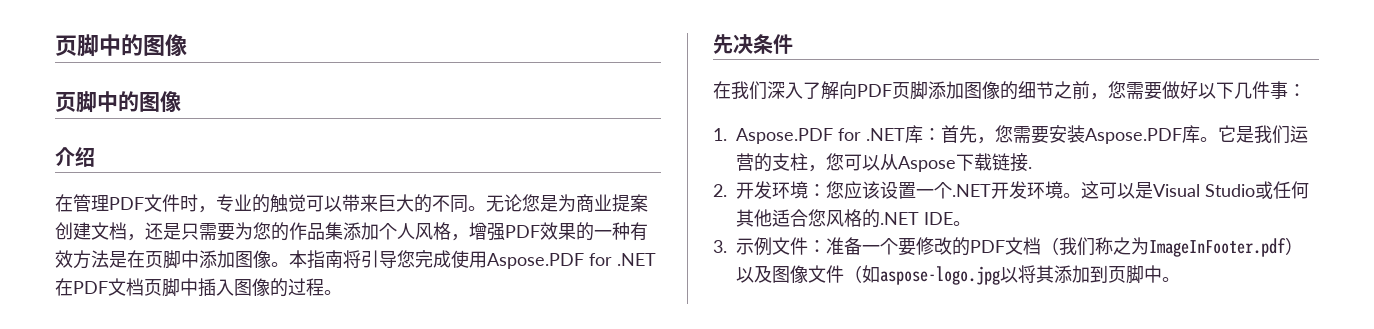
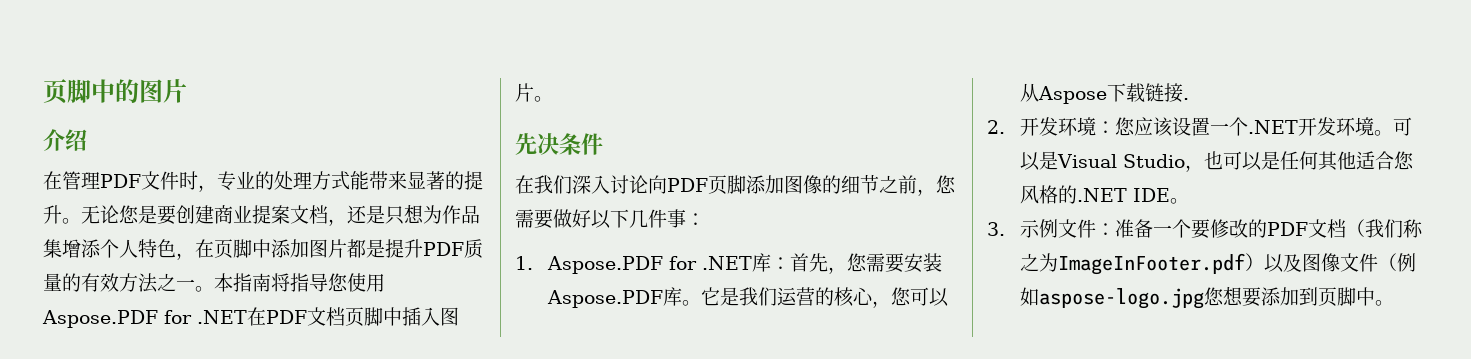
[55,34,187,57] [55,91,181,113] 页脚中的图像 // 页脚中的图像 -> [43,79,187,104] 页脚中的图片
[270,194,468,213] 触觉可以带来巨大的不同 -> [274,171,483,190] [43,205,62,224] 处理方式能带来显著的提升
[558,194,576,212] 为 -> [157,205,214,225] 要创建
[55,222,91,240] 创建 -> (290, 214) none
[199,222,648,241] [55,250,451,269] 需要为您的作品集添加个人风格，增强PDF效果的一种有效方法是在页脚中添加图像。本指南将引导您完成 -> [404,204,480,224] [43,239,483,260] [43,273,348,293] 想为作品集增添个人特色，在页脚中添加图片都是提升PDF质量的有效方法之一。本指南将指导您
[252,278,324,297] 像的过程 -> [515,83,534,102] 片
[803,81,839,100] 了解 -> [610,175,648,194] 讨论
[772,153,808,171] 支柱 -> [833,287,873,307] 核心
[1081,181,1099,199] 这 -> (1393, 133) none
[1255,181,1273,199] 或 -> [1184,151,1280,172] ，也可以是
[862,265,1054,285] 如aspose-logo.jpg以将其 -> [1396,253,1416,272] [1019,286,1261,309] 例如aspose-logo.jpg您想要

